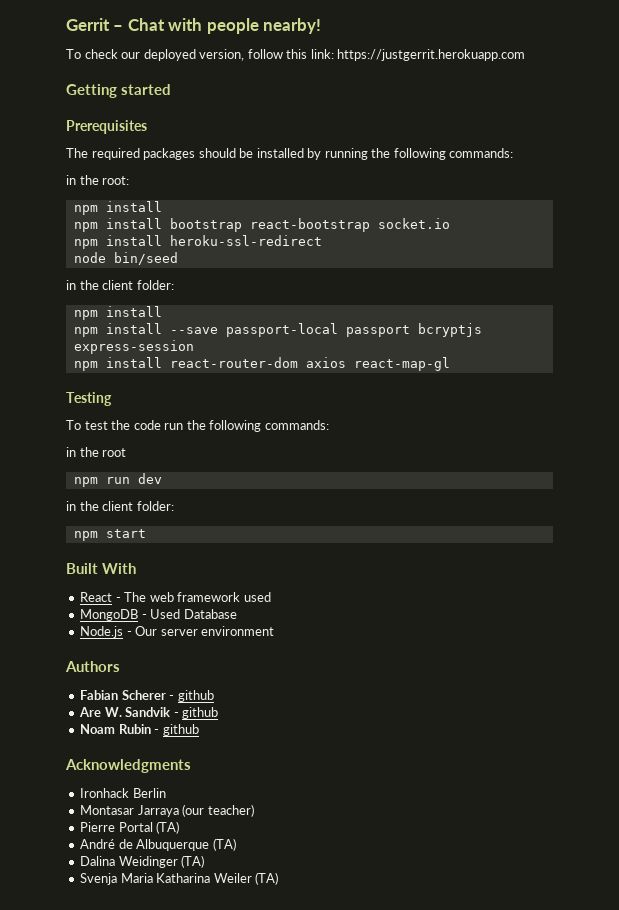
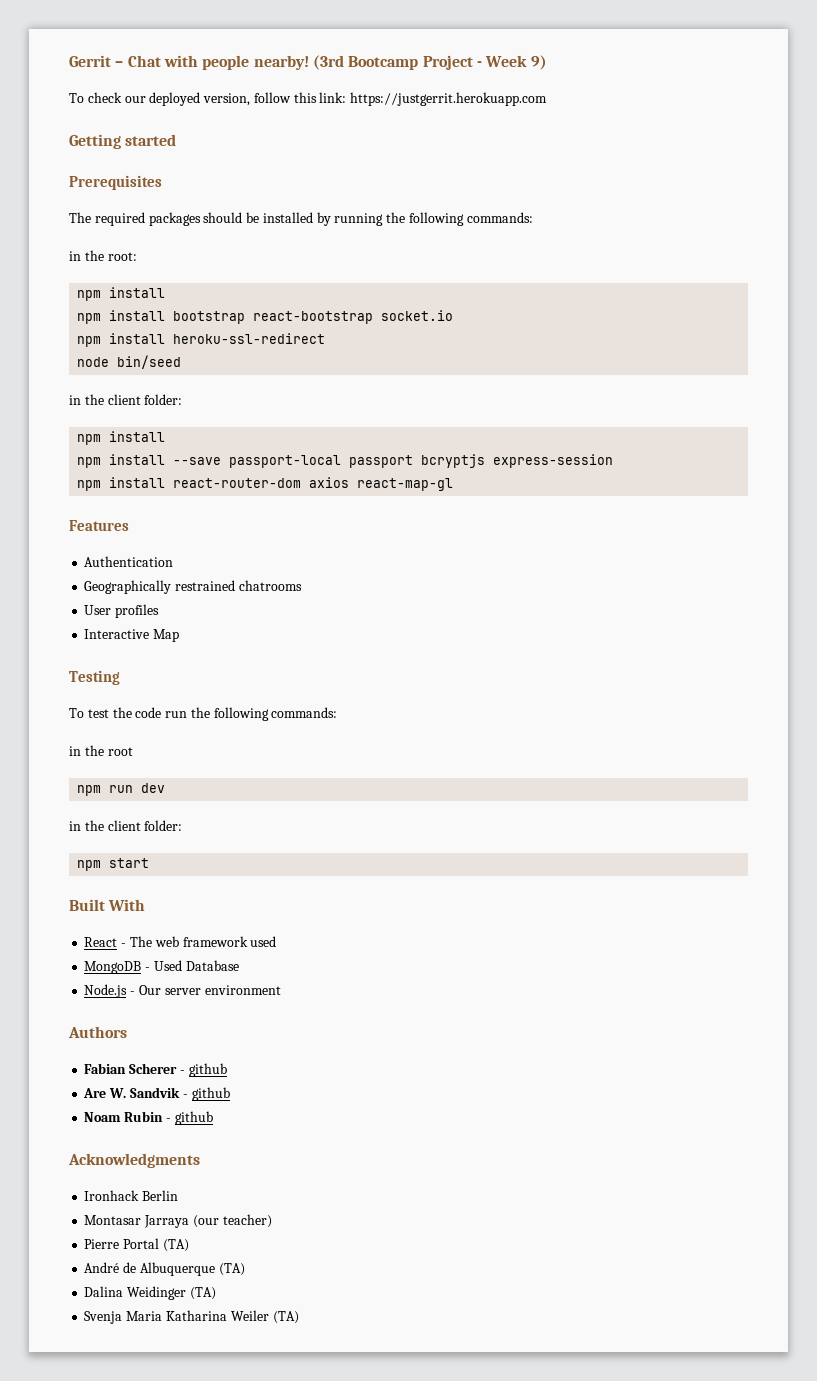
(322, 26) none -> [312,55,547,70] (3rd Bootcamp Project - Week 9)
(450, 364) none -> [69,520,129,531] [84,556,174,567] [84,580,302,594] [84,604,160,618] [84,629,180,642] // Features // Authentication // Geographically restrained chatrooms // User profiles // Interactive Map

